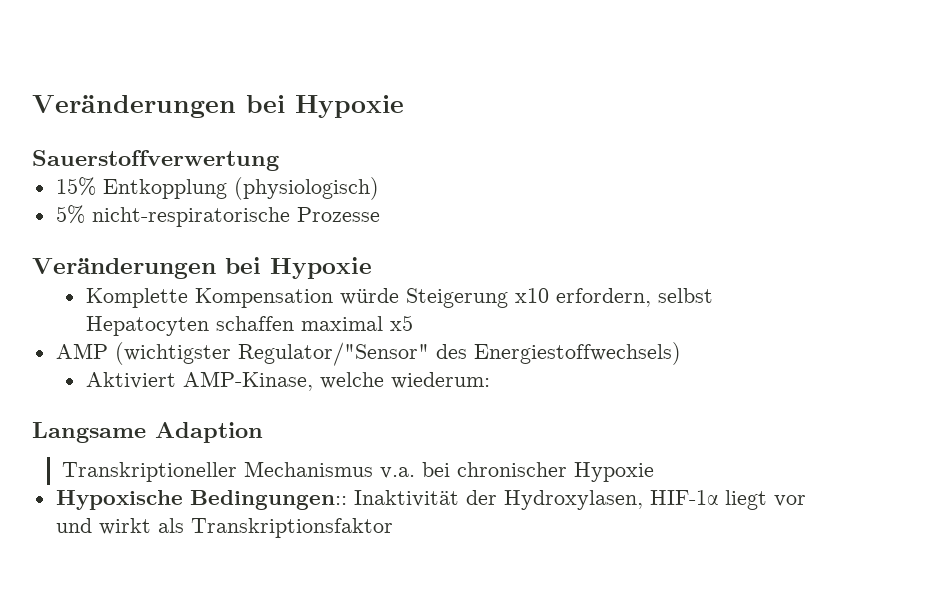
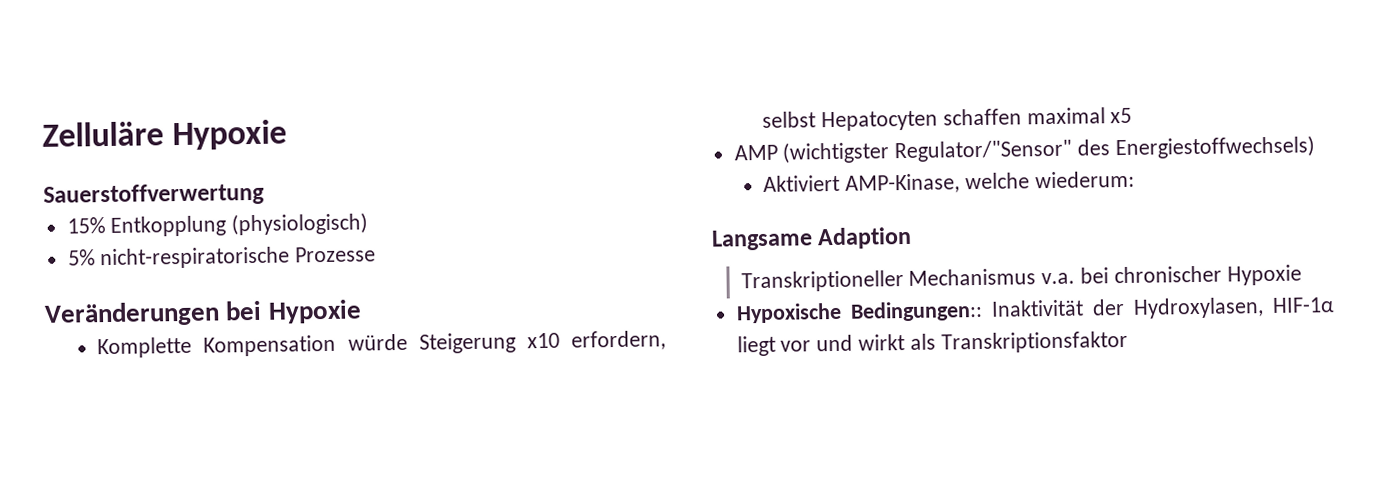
[32,95,285,118] Veränderungen bei -> [42,121,164,147] Zelluläre

